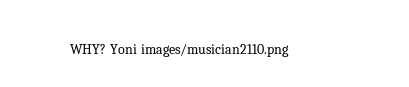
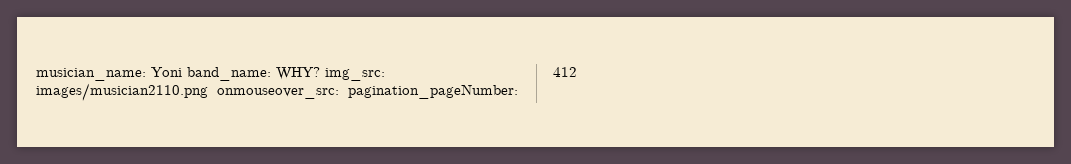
[70,44,289,57] WHY? Yoni images/musician2110.png -> [36,67,385,81] [36,83,518,101] [553,67,577,77] musician_name: Yoni band_name: WHY? img_src: images/musician2110.png onmouseover_src: pagination_pageNumber: 412

